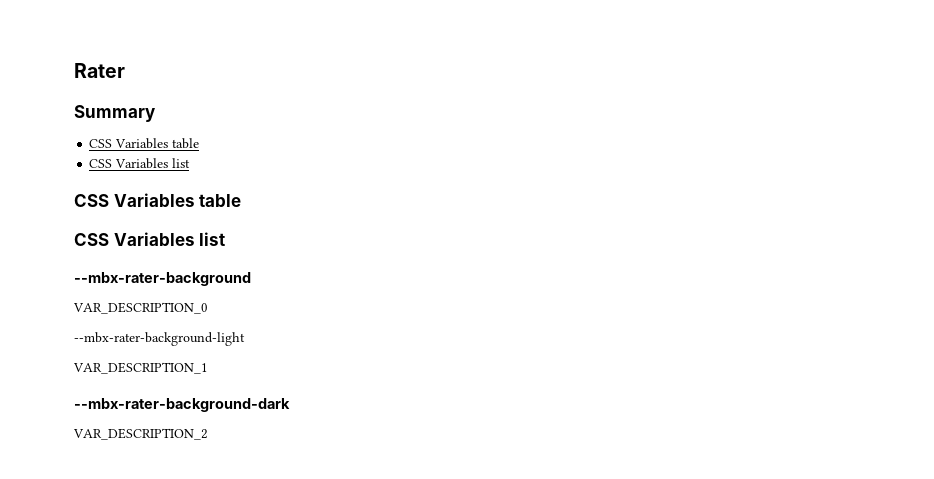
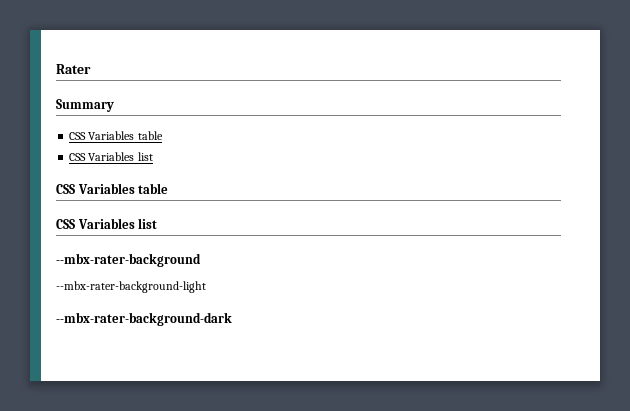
[73,302,208,314] // VAR_DESCRIPTION_0 -> (201, 260) none
[73,362,208,374] // VAR_DESCRIPTION_1 -> (206, 287) none
[73,428,208,440] // VAR_DESCRIPTION_2 -> (232, 319) none

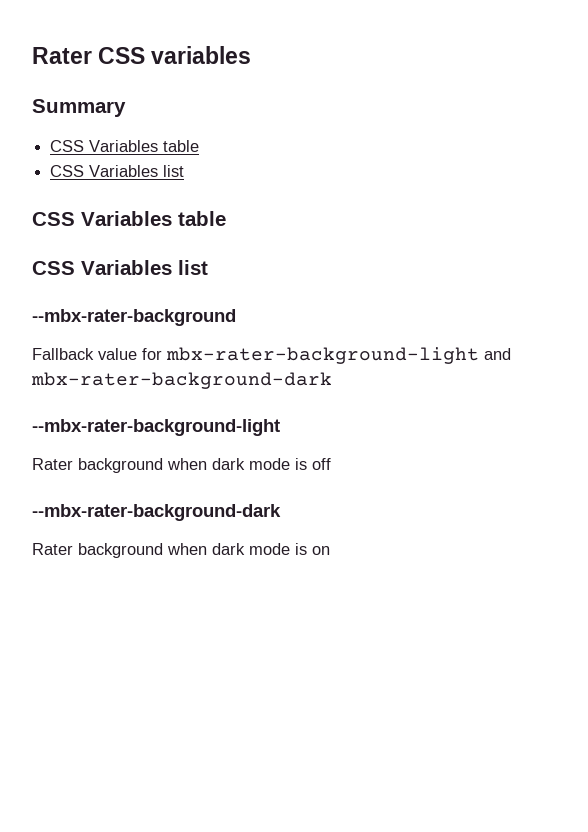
[56,64,91,74] Rater -> [32,46,252,64] Rater CSS variables
[56,281,206,293] [56,312,232,326] --mbx-rater-background-light // --mbx-rater-background-dark -> [32,347,511,364] [31,372,332,389] [32,419,280,436] [32,458,331,473] [32,504,281,521] [32,543,330,558] Fallback value for mbx-rater-background-light and mbx-rater-background-dark // --mbx-rater-background-light // Rater background when dark mode is off // --mbx-rater-background-dark // Rater background when dark mode is on

